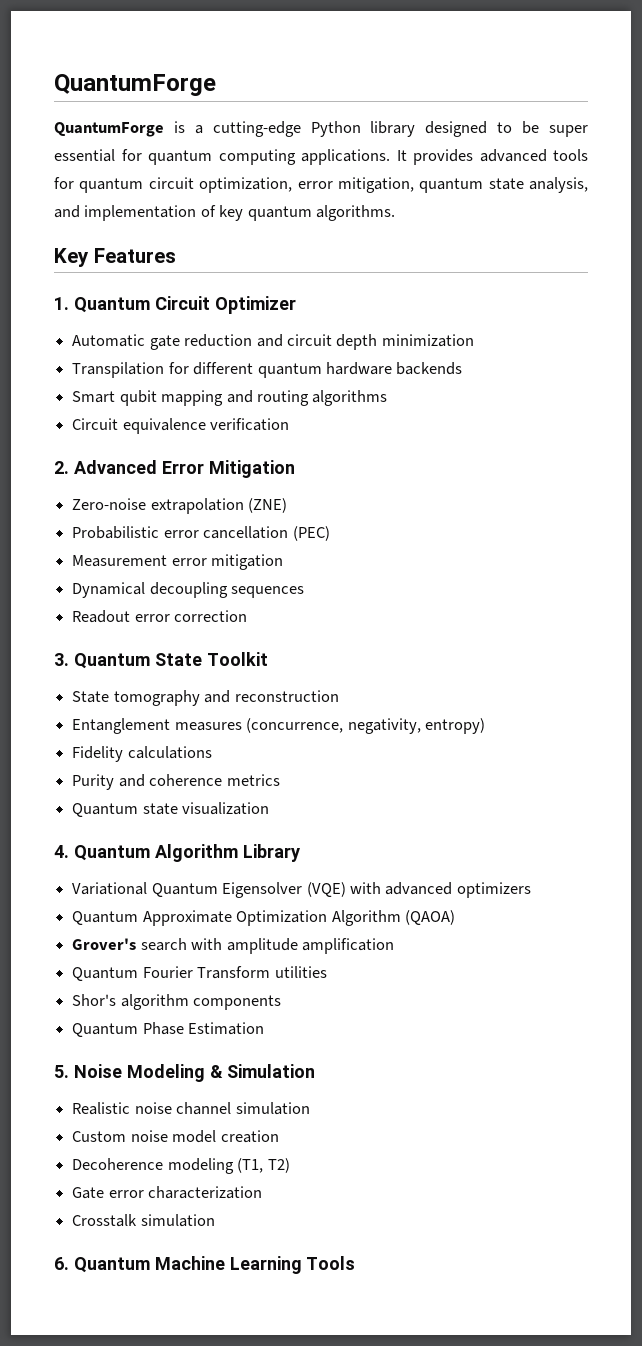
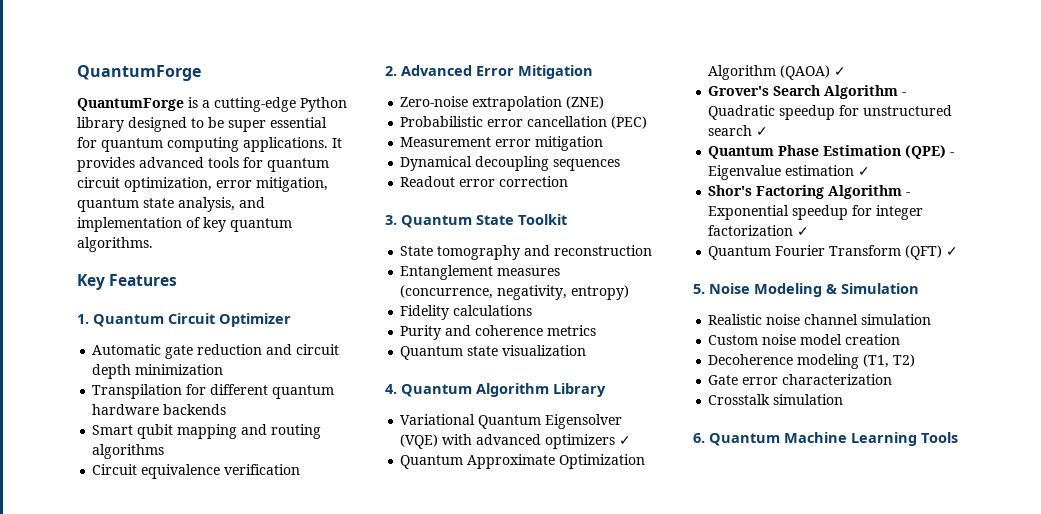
(531, 890) none -> [619,436,632,445] ✓
(455, 917) none -> [834,67,847,76] ✓
[140,938,394,954] [72,966,327,981] [72,994,282,1010] [72,1022,265,1037] search with amplitude amplification // Quantum Fourier Transform utilities // Shor's algorithm components // Quantum Phase Estimation -> [773,85,907,99] [708,105,953,120] [708,125,769,136] [708,145,955,159] [708,165,871,180] [708,185,911,199] [708,205,924,220] [708,225,810,236] [708,245,959,260] Search Algorithm - Quadratic speedup for unstructured search ✓ // Quantum Phase Estimation (QPE) - Eigenvalue estimation ✓ // Shor's Factoring Algorithm - Exponential speedup for integer factorization ✓ // Quantum Fourier Transform (QFT) ✓

